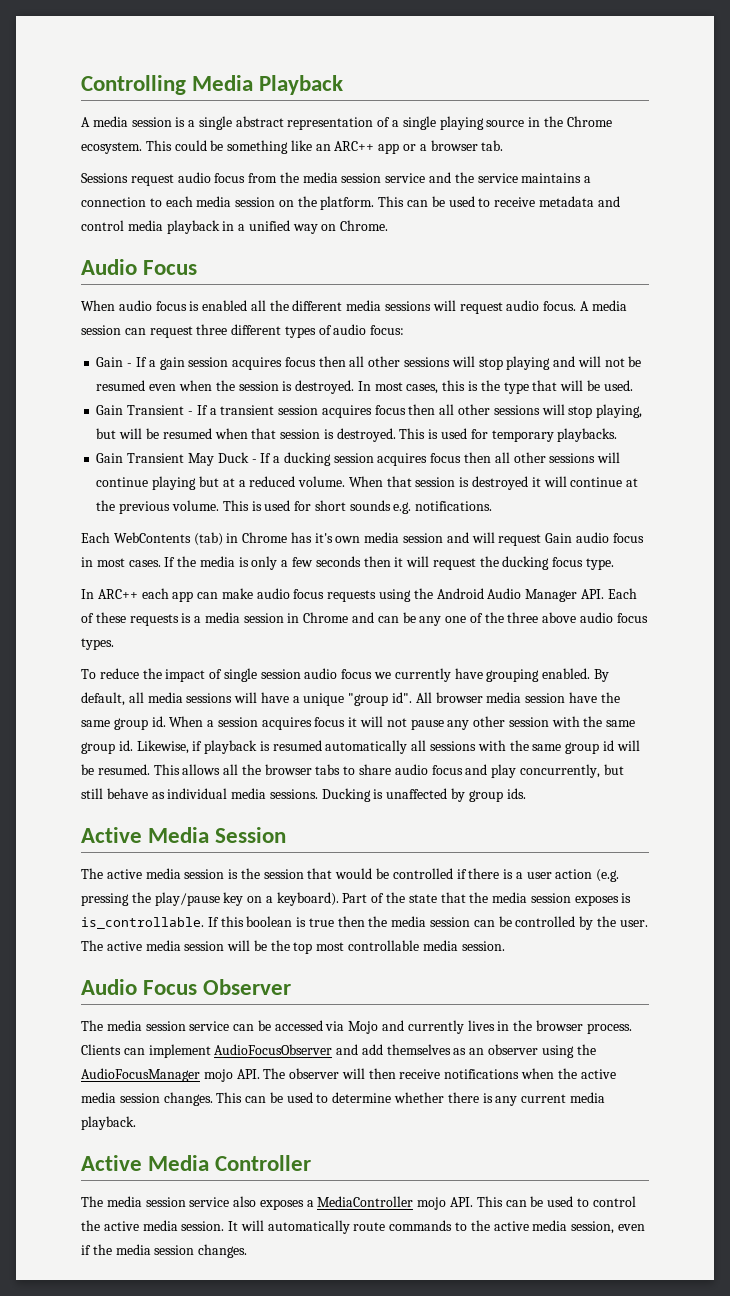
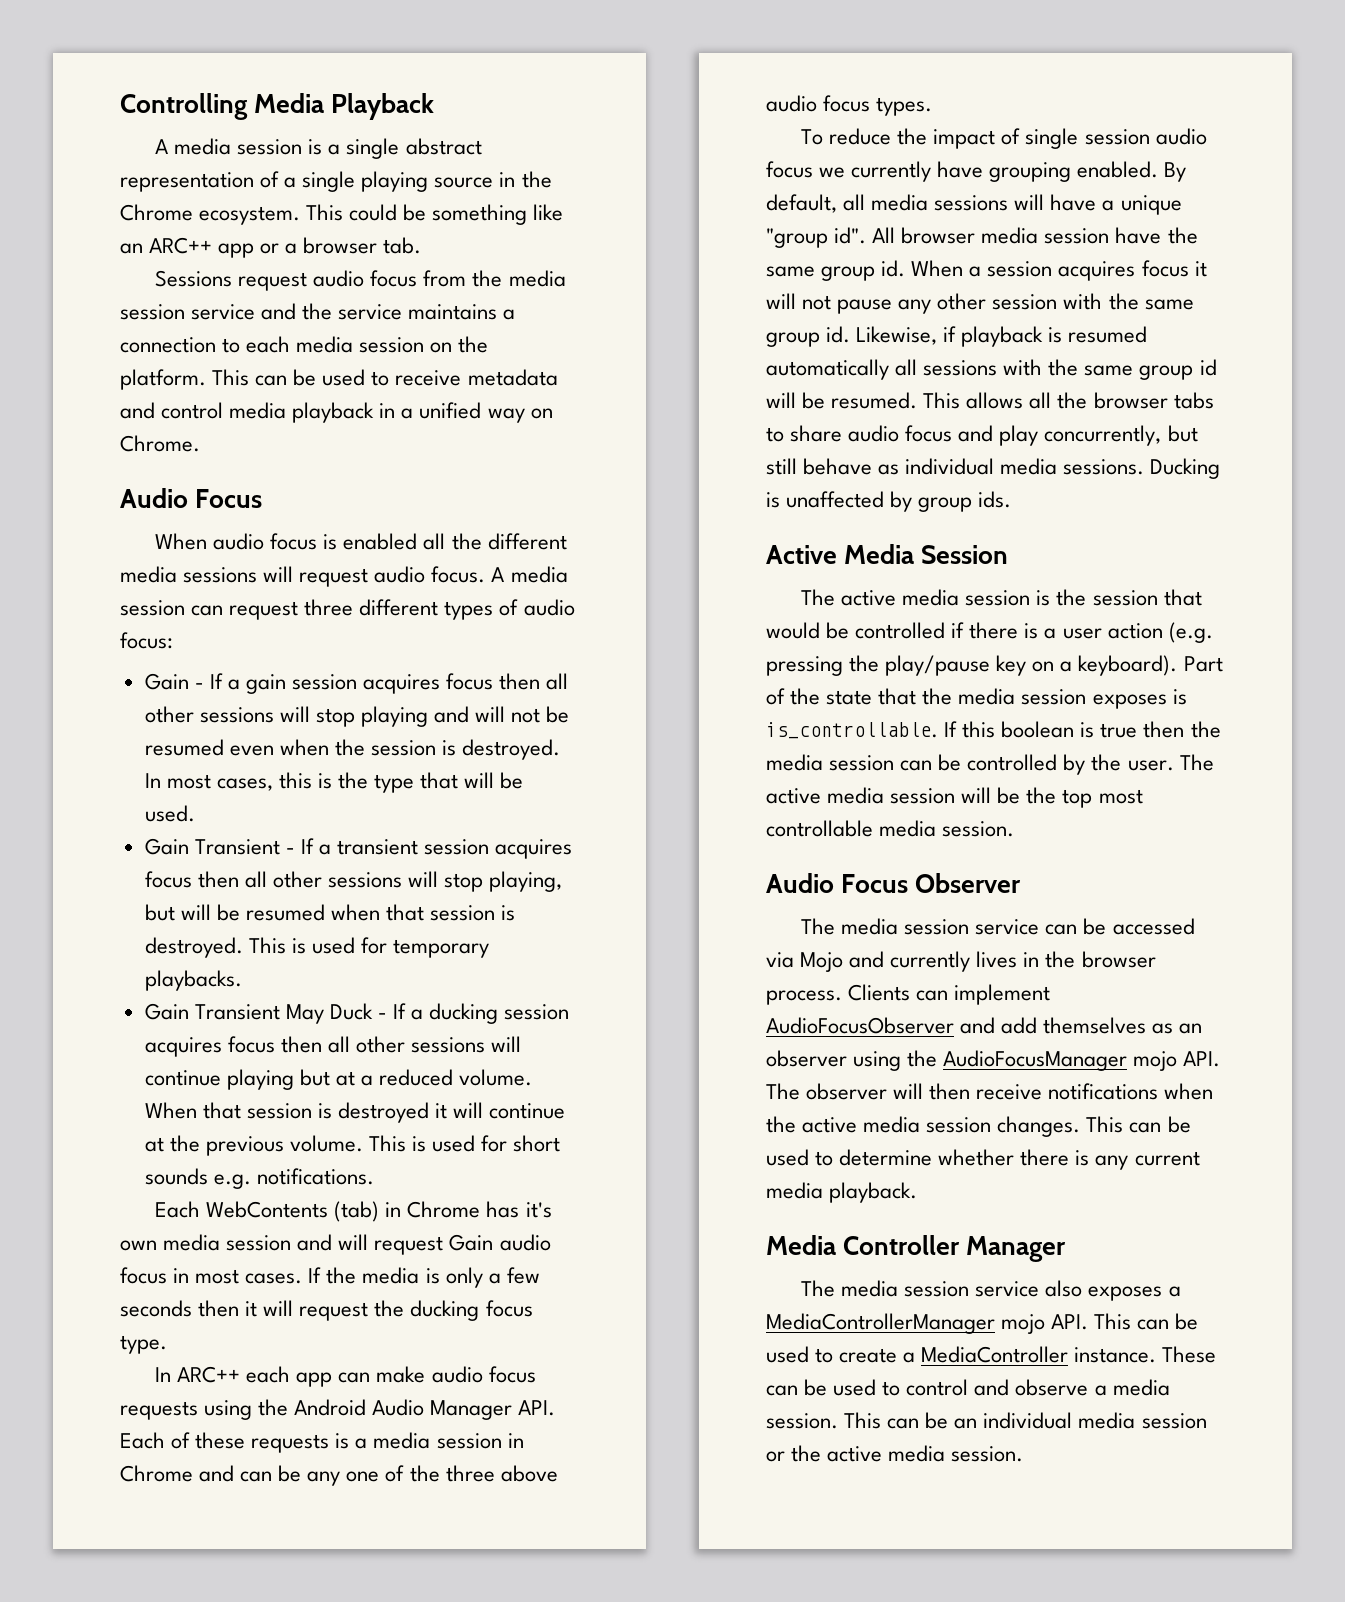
[81,1155,142,1171] Active -> (918, 1192) none
(312, 1163) none -> [966,1236,1067,1262] Manager
[317,1196,414,1207] MediaController -> [766,1313,995,1334] MediaControllerManager
[592,1196,636,1207] [81,1220,645,1234] [81,1244,248,1258] control the active media session. It will automatically route commands to the active media session, even if the media session changes. -> [839,1346,1217,1363] [766,1379,1170,1396] [766,1412,1207,1429] [766,1445,1024,1462] create a MediaController instance. These can be used to control and observe a media session. This can be an individual media session or the active media session.

